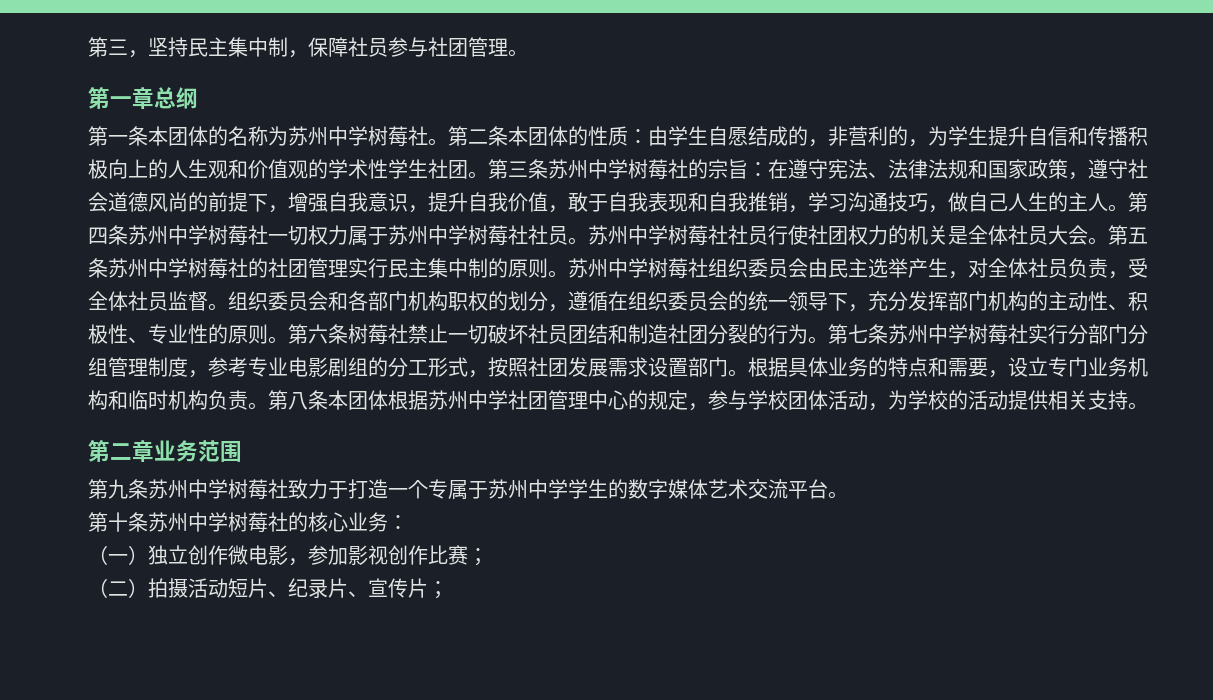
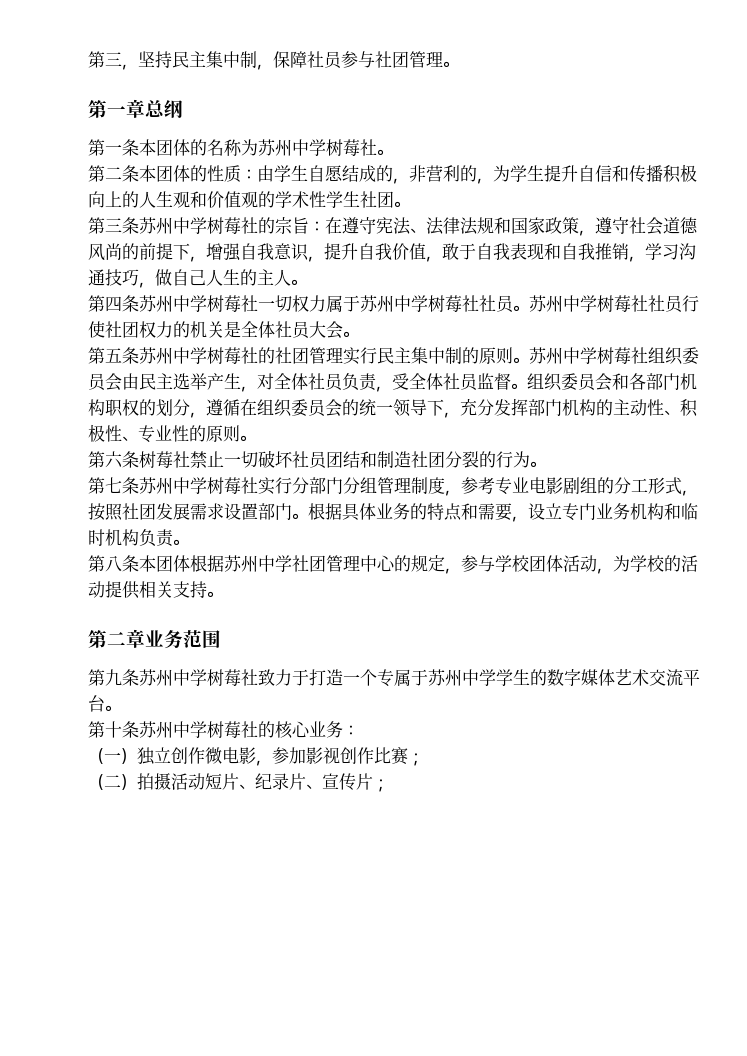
(448, 142) none -> (393, 152) //
(488, 175) none -> (410, 204) //
(1128, 208) none -> (307, 282) //
(1108, 241) none -> (359, 334) //
(288, 340) none -> (256, 438) //
(828, 340) none -> (546, 464) //
(268, 406) none -> (189, 542) //

